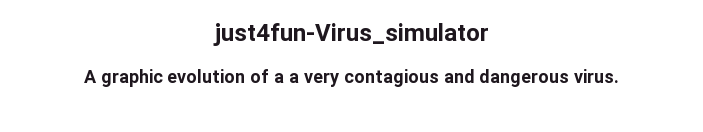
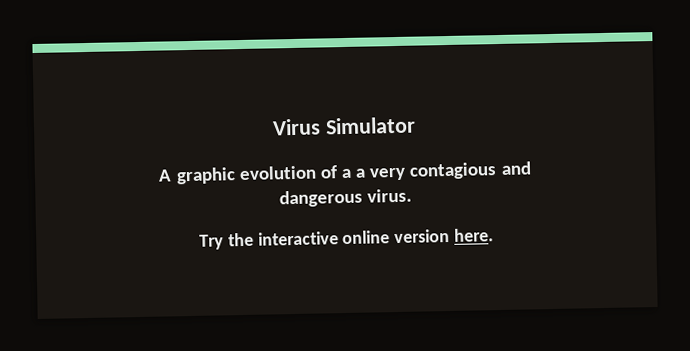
[212,23,489,46] just4fun-Virus_simulator -> [272,116,416,136] Virus Simulator
(620, 76) none -> [199,228,494,250] // Try the interactive online version here.

